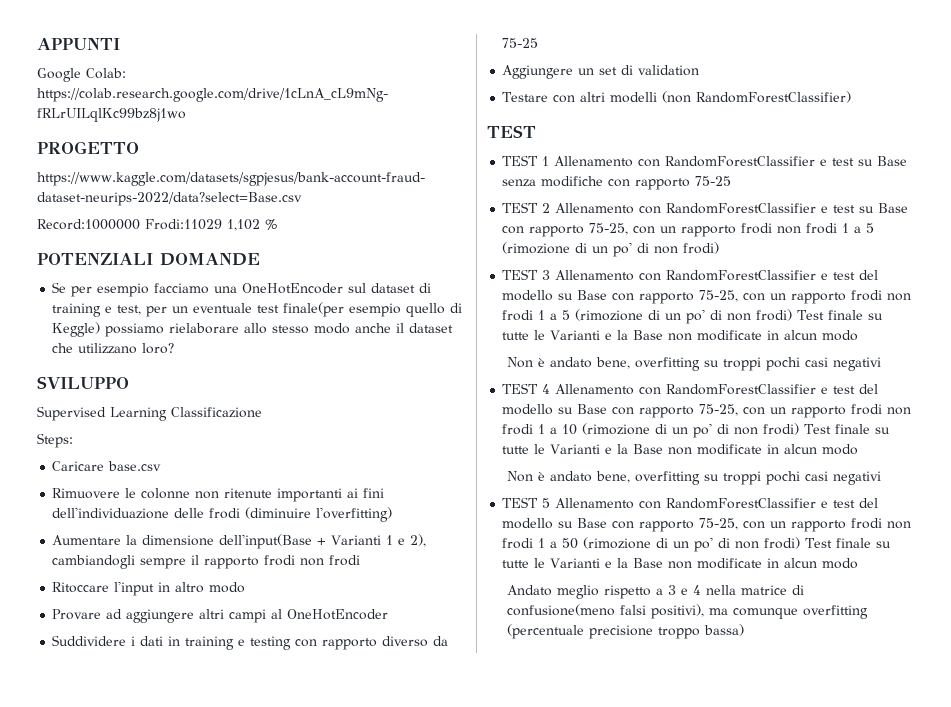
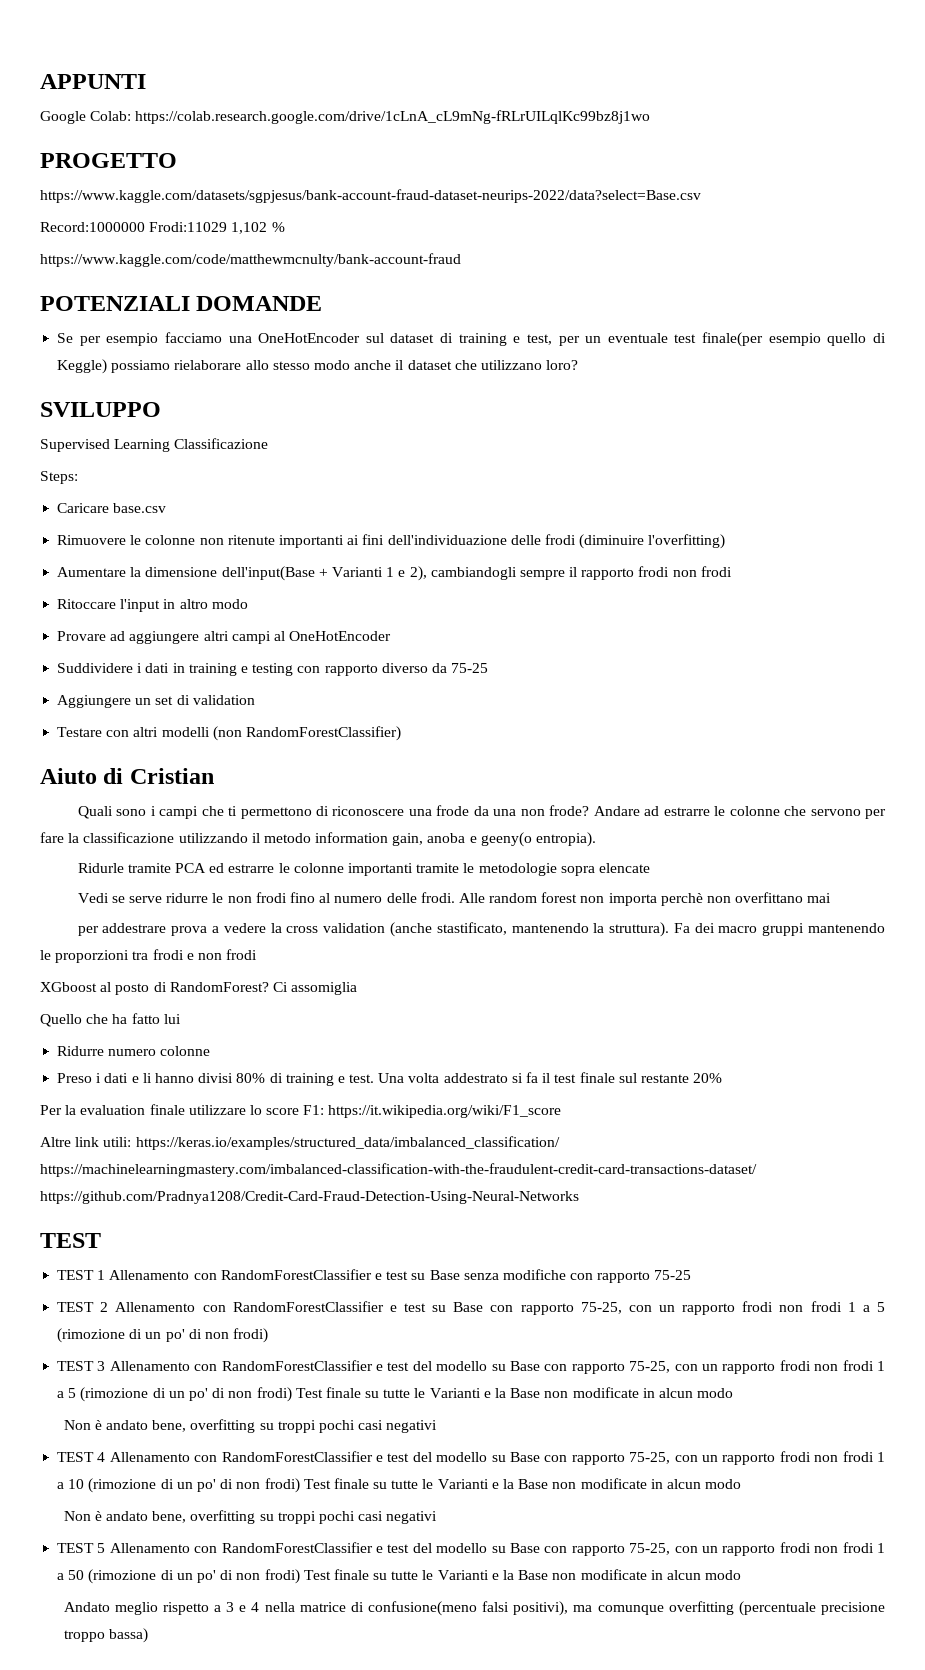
(278, 224) none -> [40,253,461,267] // https://www.kaggle.com/code/matthewmcnulty/bank-account-fraud
(852, 97) none -> [40,768,214,784] [77,805,887,819] [40,832,597,847] [77,863,650,876] [77,892,832,906] [77,922,886,937] [40,949,258,963] [40,982,358,995] [40,1013,181,1027] [57,1046,211,1056] [57,1072,723,1086] [40,1104,562,1118] [40,1136,560,1150] [40,1163,757,1177] [40,1191,579,1204] // Aiuto di Cristian // Quali sono i campi che ti permettono di riconoscere una frode da una non frode? Andare ad estrarre le colonne che servono per fare la classificazione utilizzando il metodo information gain, anoba e geeny(o entropia). // Ridurle tramite PCA ed estrarre le colonne importanti tramite le metodologie sopra elencate // Vedi se serve ridurre le non frodi fino al numero delle frodi. Alle random forest non importa perchè non overfittano mai // per addestrare prova a vedere la cross validation (anche stastificato, mantenendo la struttura). Fa dei macro gruppi mantenendo le proporzioni tra frodi e non frodi // XGboost al posto di RandomForest? Ci assomiglia // Quello che ha fatto lui // Ridurre numero colonne // Preso i dati e li hanno divisi 80% di training e test. Una volta addestrato si fa il test finale sul restante 20% // Per la evaluation finale utilizzare lo score F1: https://it.wikipedia.org/wiki/F1_score // Altre link utili: https://keras.io/examples/structured_data/imbalanced_classification/ https://machinelearningmastery.com/imbalanced-classification-with-the-fraudulent-credit-card-transactions-dataset/ https://github.com/Pradnya1208/Credit-Card-Fraud-Detection-Using-Neural-Networks

